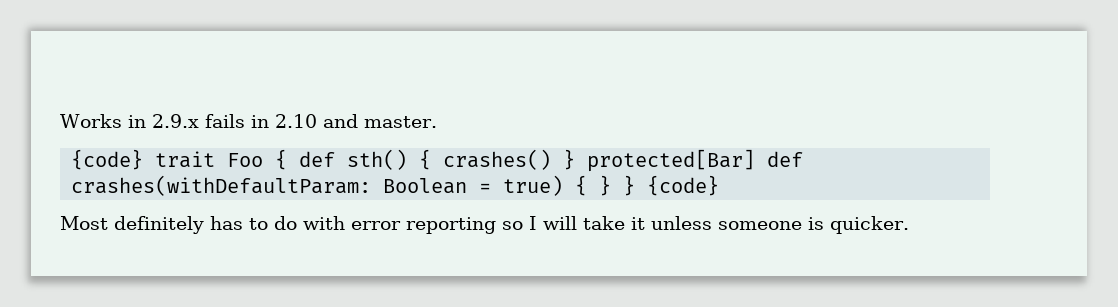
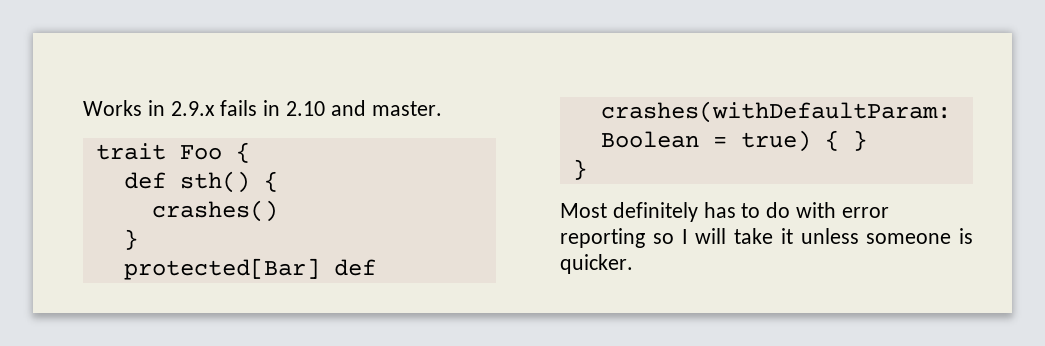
[71,149,144,170] {code} -> (442, 108) none
(288, 159) none -> (250, 152) //
(432, 159) none -> (278, 181) //
[563,149,576,170] } -> [123,229,138,250] // } //
[623,175,720,196] } {code} -> [572,159,587,180] // }

